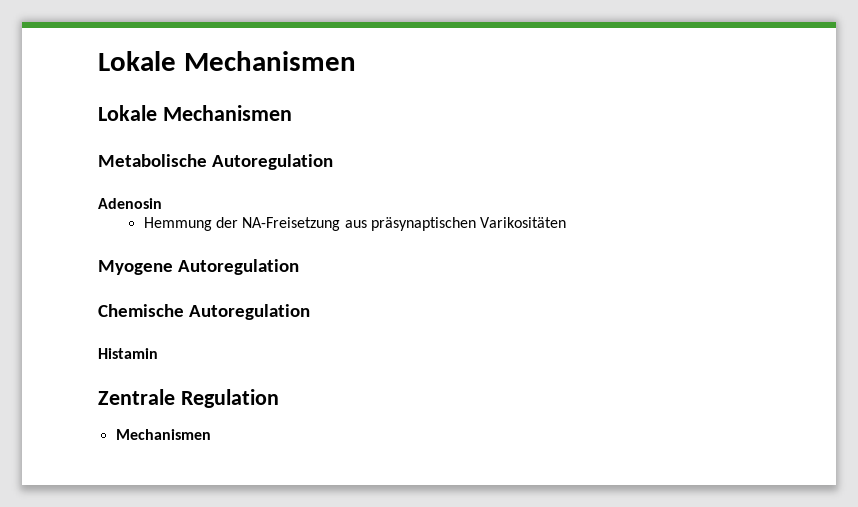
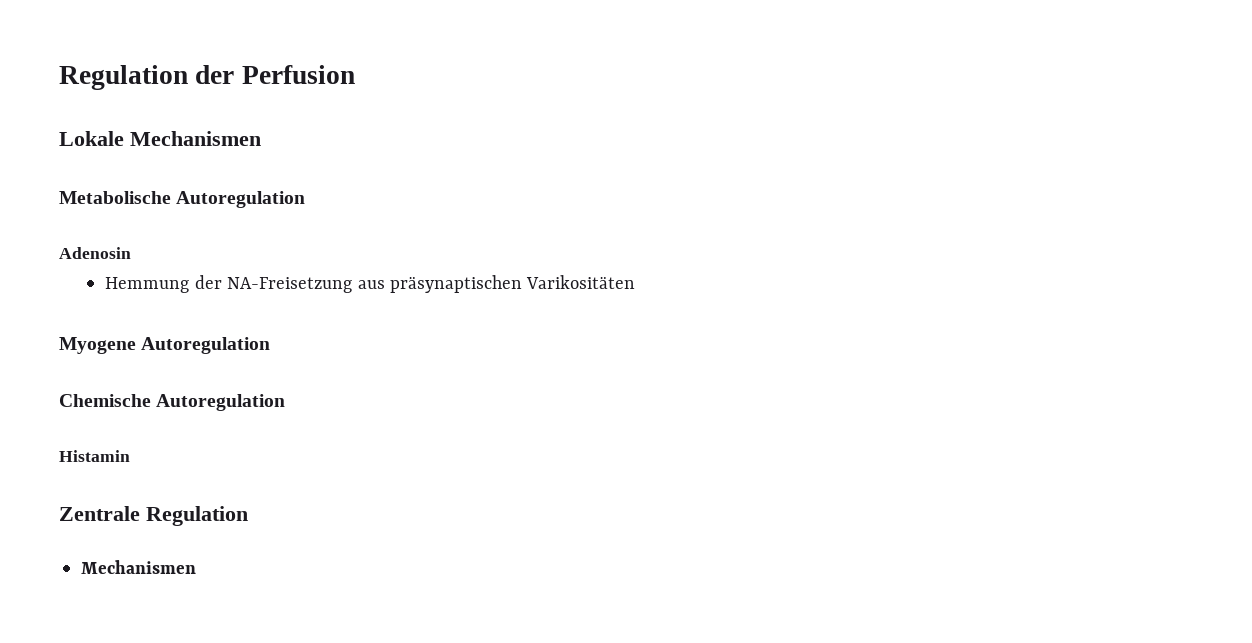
[98,51,356,71] Lokale Mechanismen -> [59,65,355,90] Regulation der Perfusion

